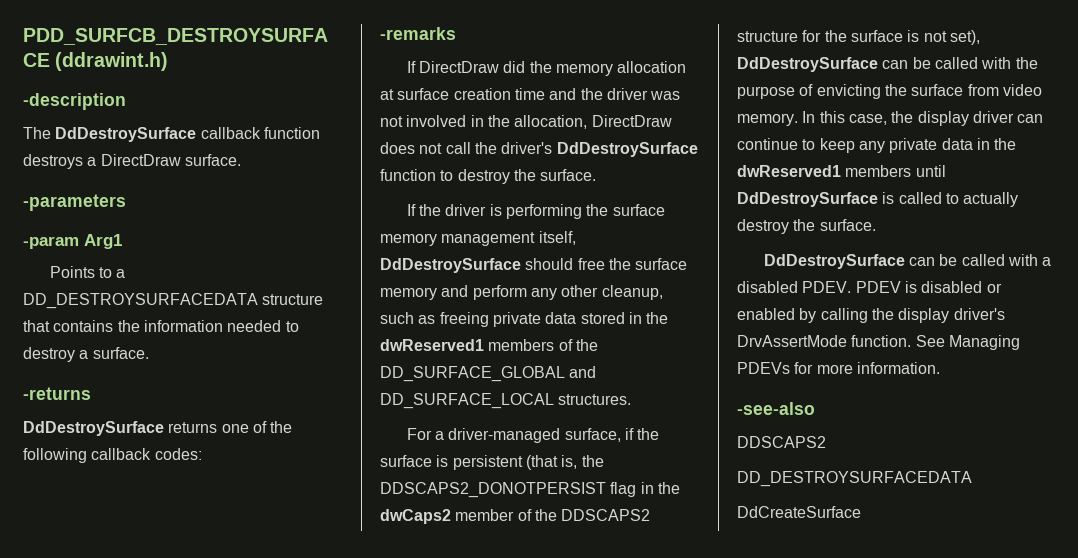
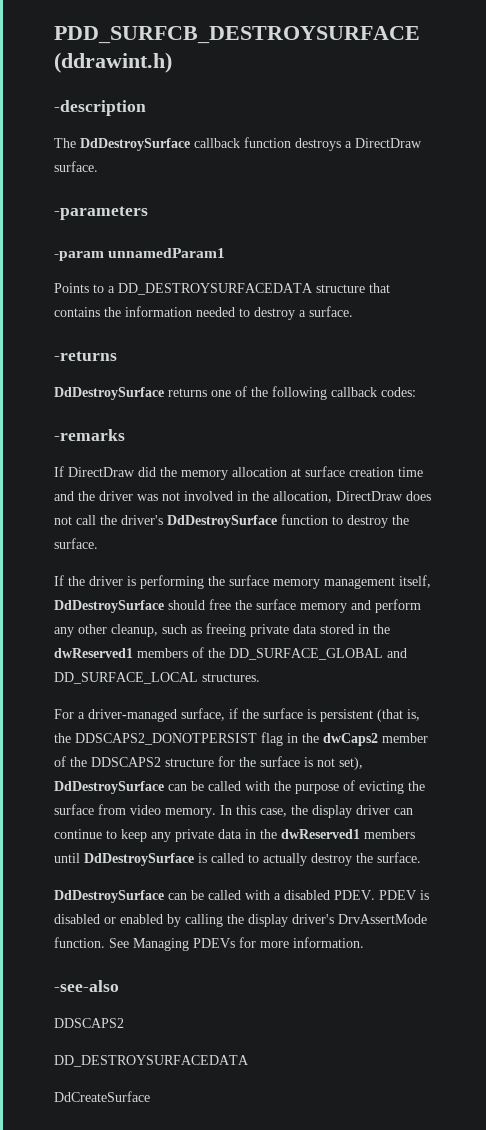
[84,234,122,249] Arg1 -> [108,248,226,258] unnamedParam1
[816,84,881,99] envicting -> [359,781,404,794] evicting

